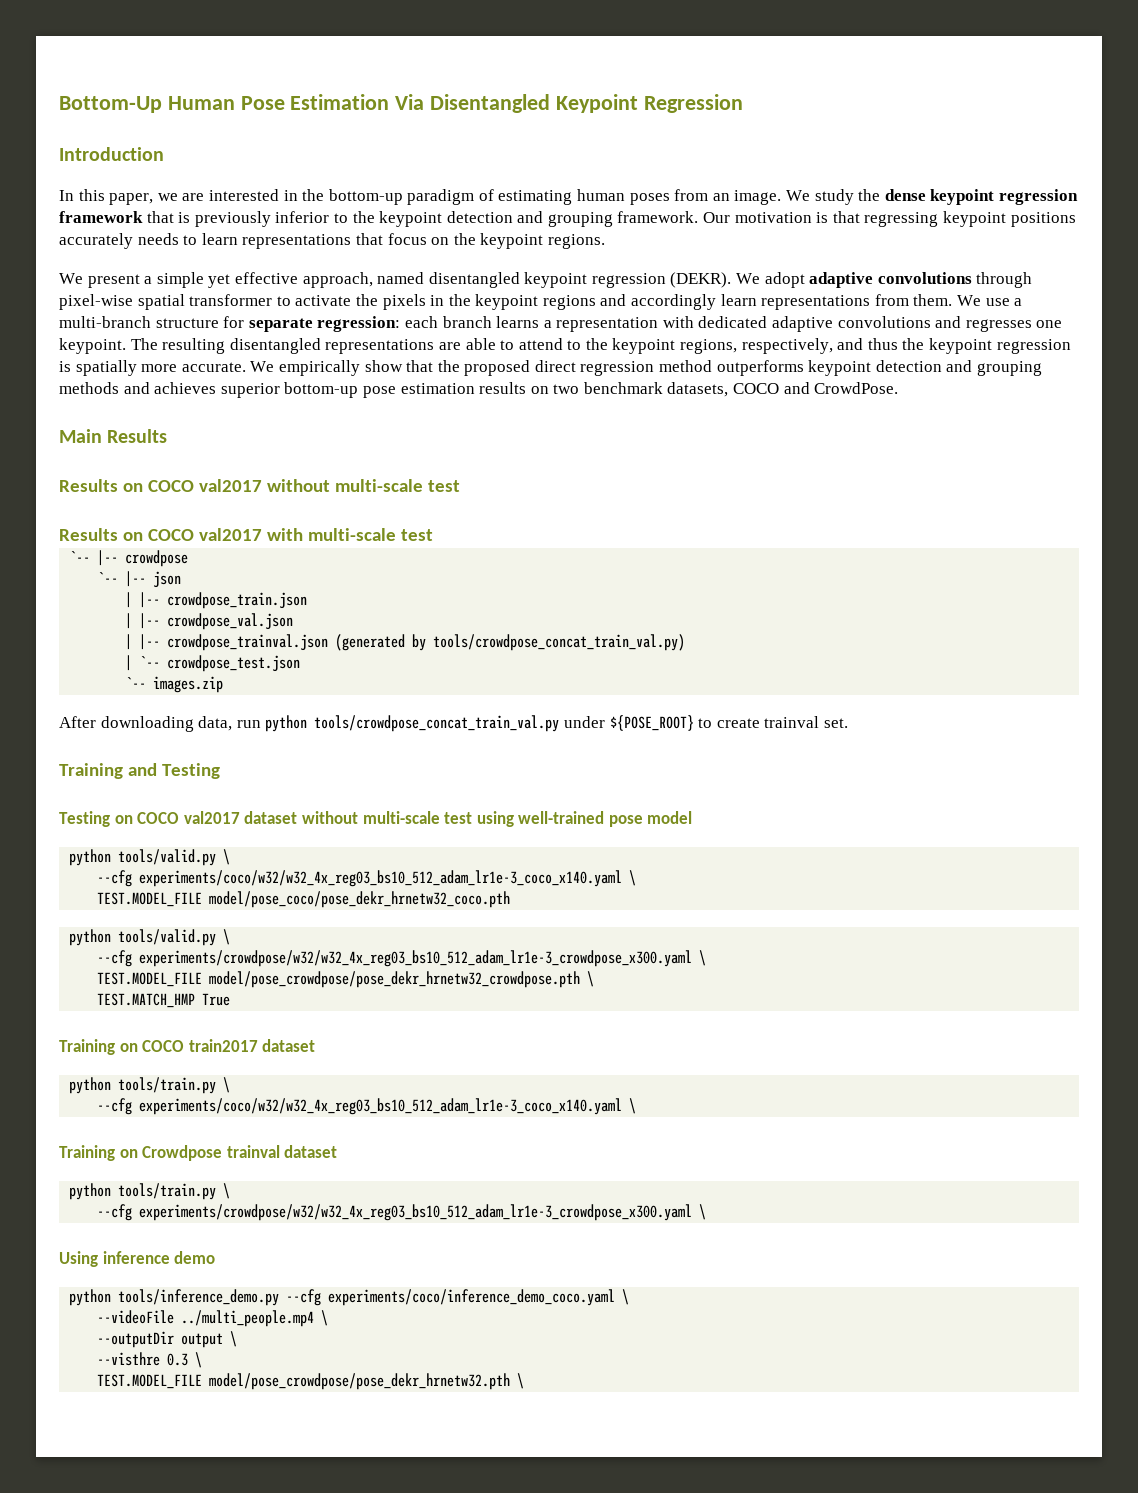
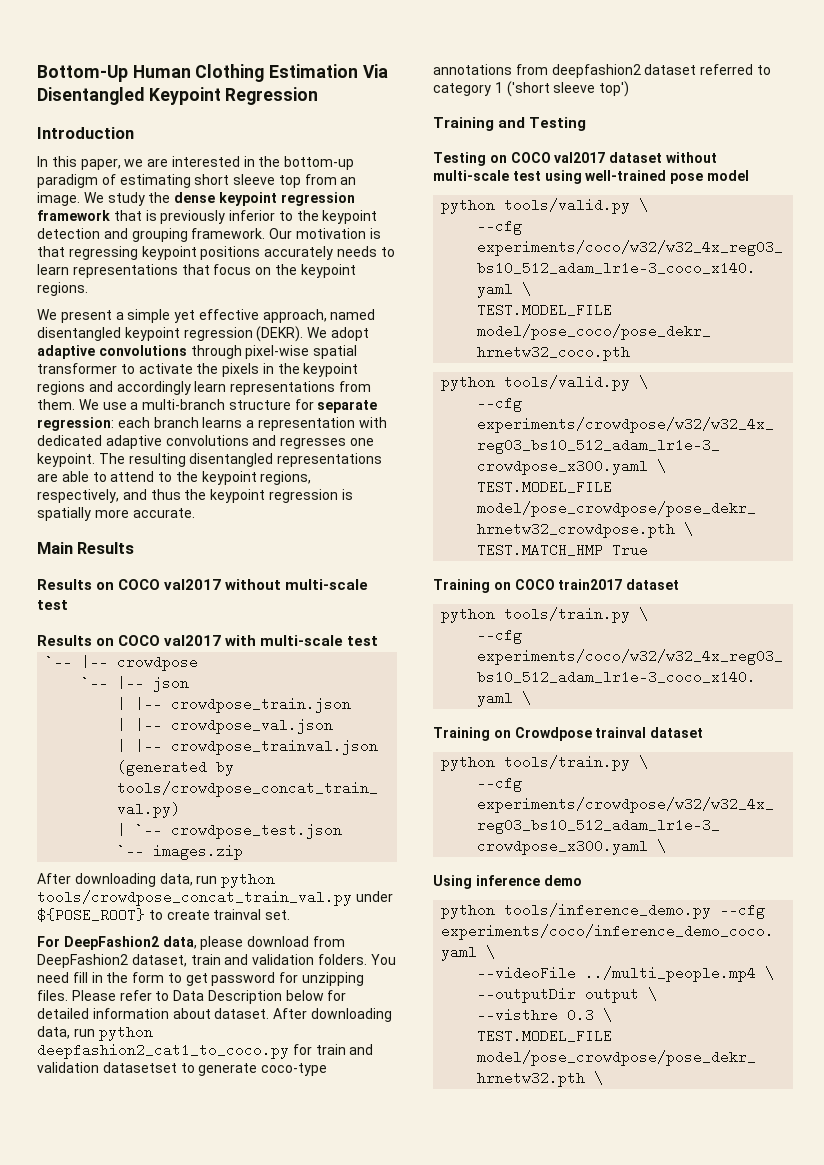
[240,96,285,110] Pose -> [195,64,265,82] Clothing
[577,189,670,205] human poses -> [194,174,301,188] short sleeve top
[250,360,1043,376] [59,382,899,398] We empirically show that the proposed direct regression method outperforms keypoint detection and grouping methods and achieves superior bottom-up pose estimation results on two benchmark datasets, COCO and CrowdPose. -> (195, 513) none
(848, 723) none -> [37,936,345,950] [37,954,396,968] [37,972,365,986] [37,990,347,1004] [37,1008,392,1022] [37,1026,153,1041] [37,1043,374,1059] [37,1062,328,1076] [433,64,771,78] [433,81,630,97] // For DeepFashion2 data, please download from DeepFashion2 dataset, train and validation folders. You need fill in the form to get password for unzipping files. Please refer to Data Description below for detailed information about dataset. After downloading data, run python deepfashion2_cat1_to_coco.py for train and validation datasetset to generate coco-type annotations from deepfashion2 dataset referred to category 1 ('short sleeve top')

